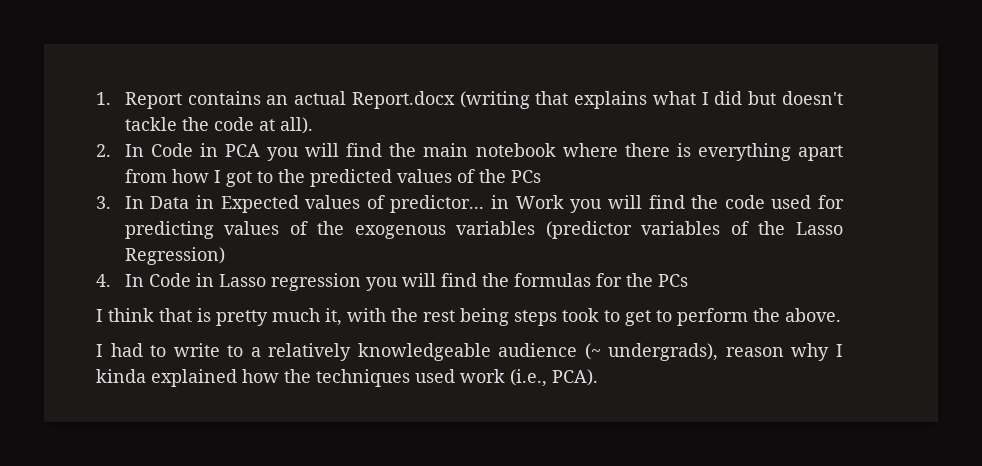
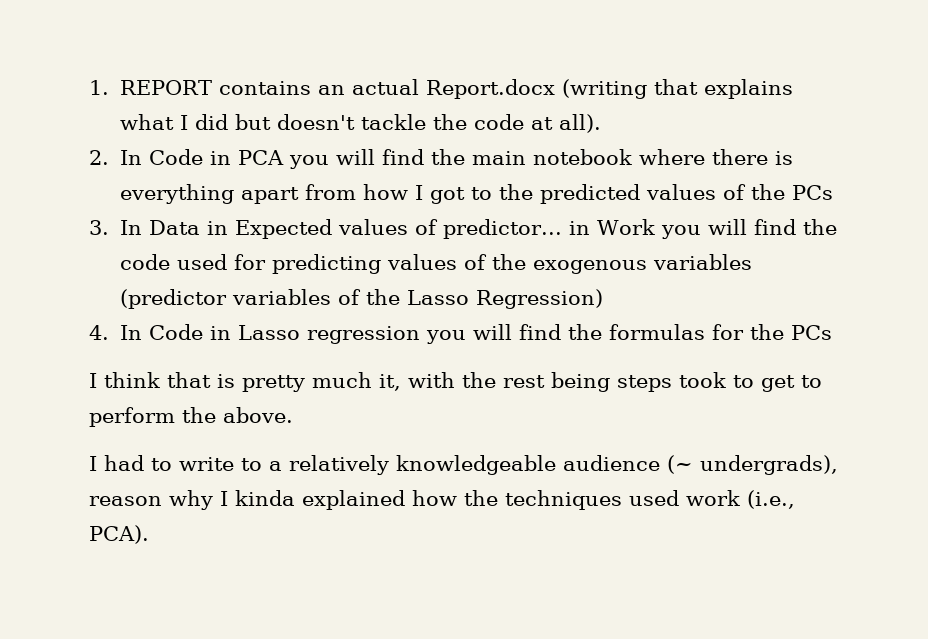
[124,92,182,109] Report -> [120,80,213,95] REPORT

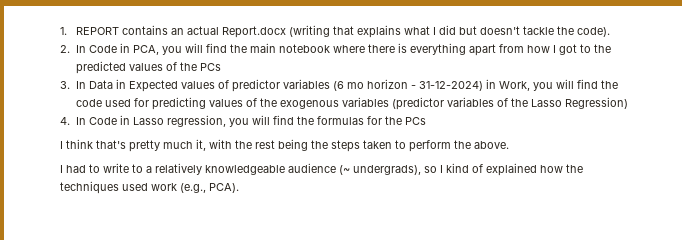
[474,114,602,133] code at all). -> [576,27,610,37] code).
[238,150,285,165] PCA -> [132,45,159,55] PCA,
[443,219,656,239] predictor... in Work -> [231,79,530,92] predictor variables (6 mo horizon - 31-12-2024) in Work,
[307,326,421,344] regression -> [166,115,226,127] regression,
[167,372,235,388] that is -> [96,140,126,149] that's
[617,372,795,392] steps took to get -> [311,140,392,152] the steps taken
[89,490,295,510] reason why I kinda -> [424,163,483,173] so I kind of
[747,490,795,509] (i.e., -> [180,183,206,193] (e.g.,

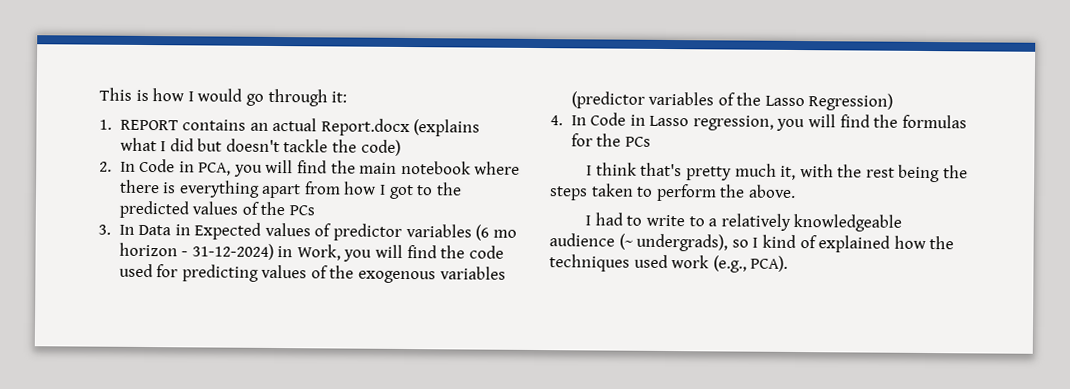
(60, 31) none -> [99,87,348,107] This is how I would go through it: //
[288,25,401,38] (writing that explains -> [413,119,481,137] (explains
[576,27,610,37] code). -> [360,139,401,156] code)

